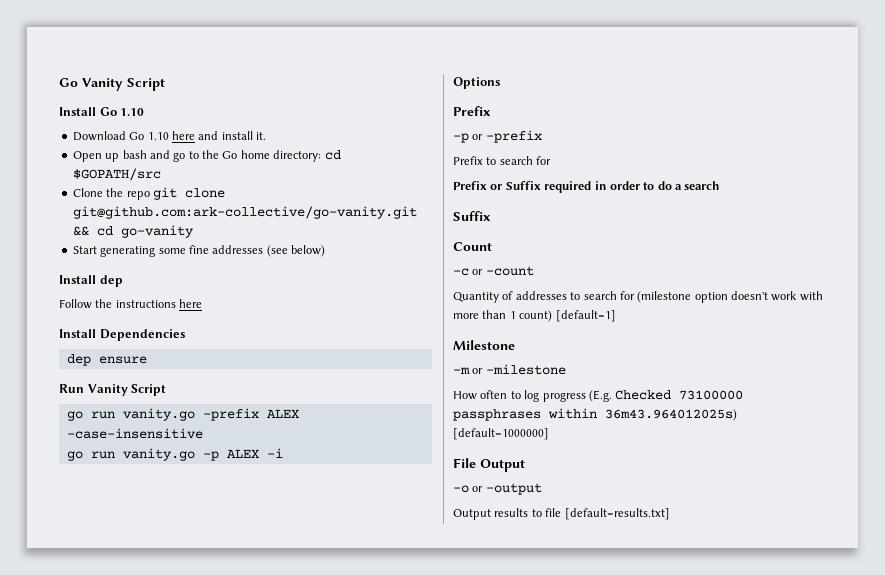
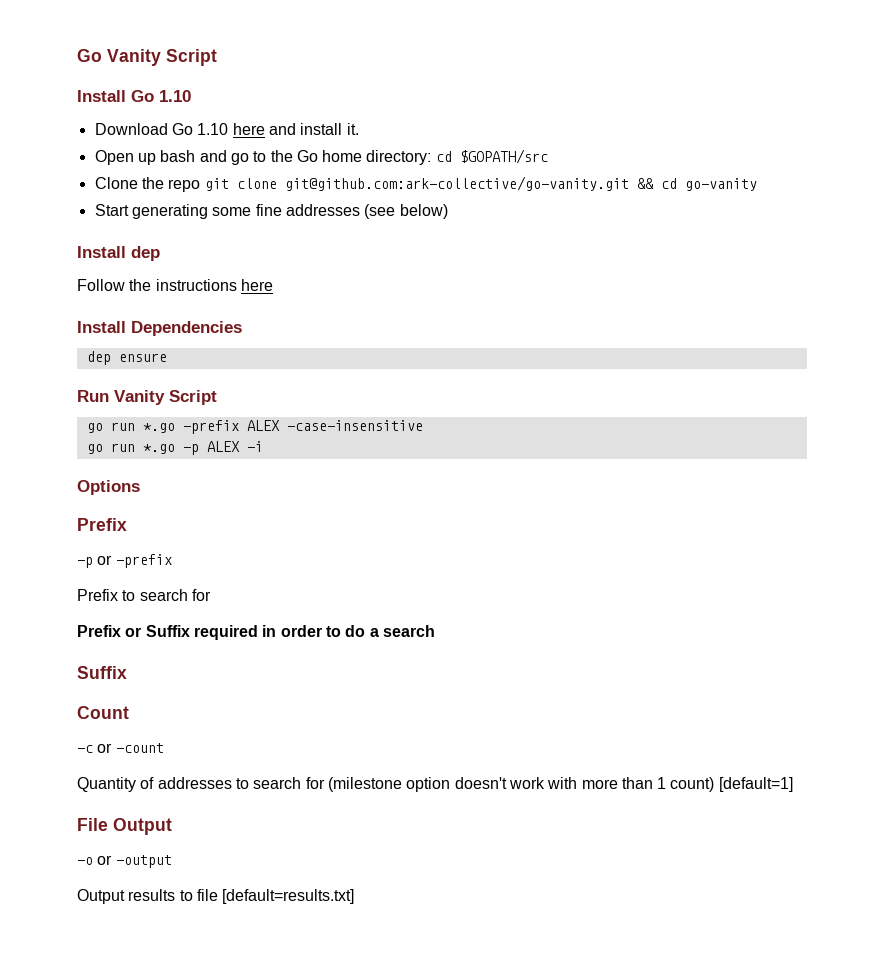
[122,408,195,421] vanity.go -> [142,423,175,433] *.go
[122,448,195,461] vanity.go -> [142,444,175,454] *.go
[453,340,515,350] [453,364,566,375] [453,390,744,402] [453,408,737,421] [453,428,549,440] // Milestone // -m or -milestone // How often to log progress (E.g. Checked 73100000 passphrases within 36m43.964012025s) [default=1000000] -> (793, 784) none

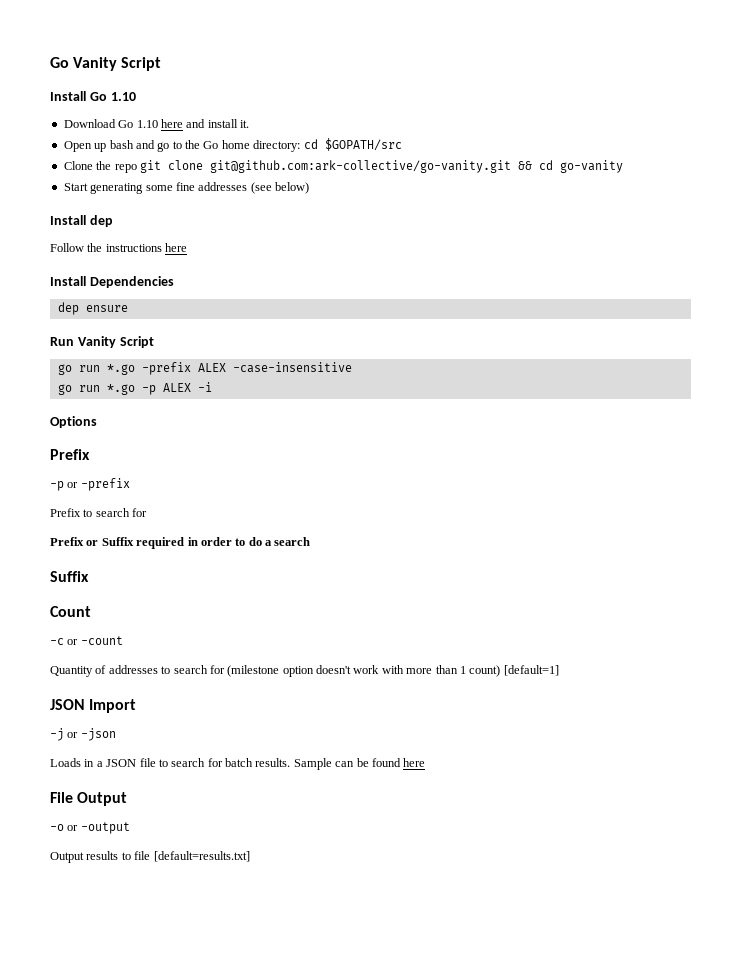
(793, 784) none -> [50,699,137,713] [50,728,116,741] [50,758,426,770] // JSON Import // -j or -json // Loads in a JSON file to search for batch results. Sample can be found here

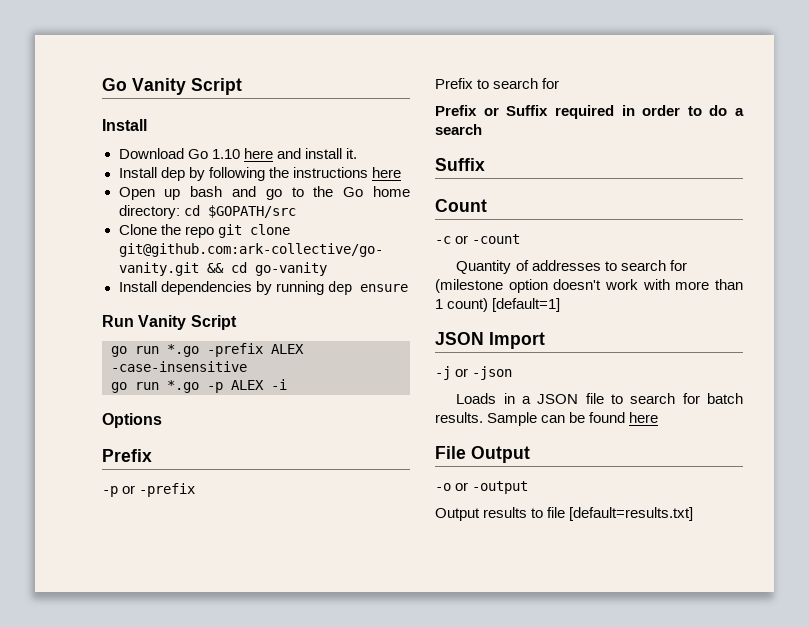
[89,92,136,101] Go 1.10 -> (147, 125) none
(249, 124) none -> [118,167,401,181] // Install dep by following the instructions here
[63,182,309,194] [50,215,113,227] [50,243,188,252] [50,276,174,288] Start generating some fine addresses (see below) // Install dep // Follow the instructions here // Install Dependencies // -> [118,281,324,295] Install dependencies by running

